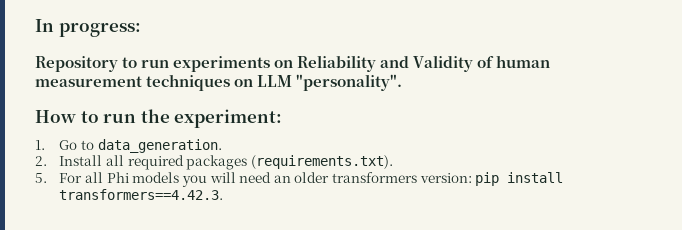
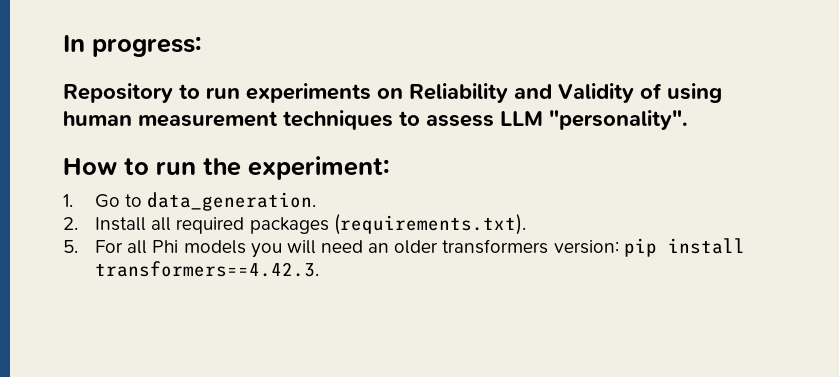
(495, 62) none -> [667,83,722,103] using
[234,79,254,87] on -> [399,111,494,127] to assess

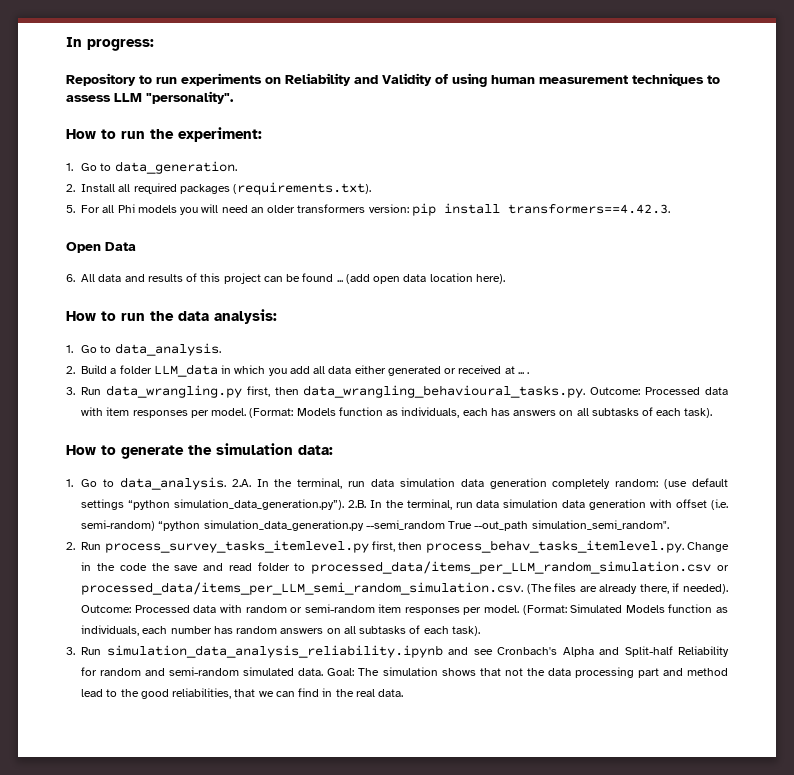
(320, 269) none -> [66,242,136,253] [66,273,505,284] [66,309,277,324] [66,343,221,356] [66,364,529,377] [66,385,728,398] [81,407,713,418] [66,443,333,459] [66,477,728,490] [81,499,729,510] [81,520,669,531] [66,540,729,553] [81,561,729,574] [81,582,728,595] [81,604,728,615] [81,625,480,636] [66,645,729,658] [81,667,728,678] [81,688,404,699] // Open Data // 6. All data and results of this project can be found ... (add open data location here). // How to run the data analysis: // 1. Go to data_analysis. // 2. Build a folder LLM_data in which you add all data either generated or received at ... . // 3. Run data_wrangling.py first, then data_wrangling_behavioural_tasks.py. Outcome: Processed data with item responses per model. (Format: Models function as individuals, each has answers on all subtasks of each task). // How to generate the simulation data: // 1. Go to data_analysis. 2.A. In the terminal, run data simulation data generation completely random: (use default settings “python simulation_data_generation.py”). 2.B. In the terminal, run data simulation data generation with offset (i.e. semi-random) “python simulation_data_generation.py --semi_random True --out_path simulation_semi_random". // 2. Run process_survey_tasks_itemlevel.py first, then process_behav_tasks_itemlevel.py. Change in the code the save and read folder to processed_data/items_per_LLM_random_simulation.csv or processed_data/items_per_LLM_semi_random_simulation.csv. (The files are already there, if needed). Outcome: Processed data with random or semi-random item responses per model. (Format: Simulated Models function as individuals, each number has random answers on all subtasks of each task). // 3. Run simulation_data_analysis_reliability.ipynb and see Cronbach's Alpha and Split-half Reliability for random and semi-random simulated data. Goal: The simulation shows that not the data processing part and method lead to the good reliabilities, that we can find in the real data.

